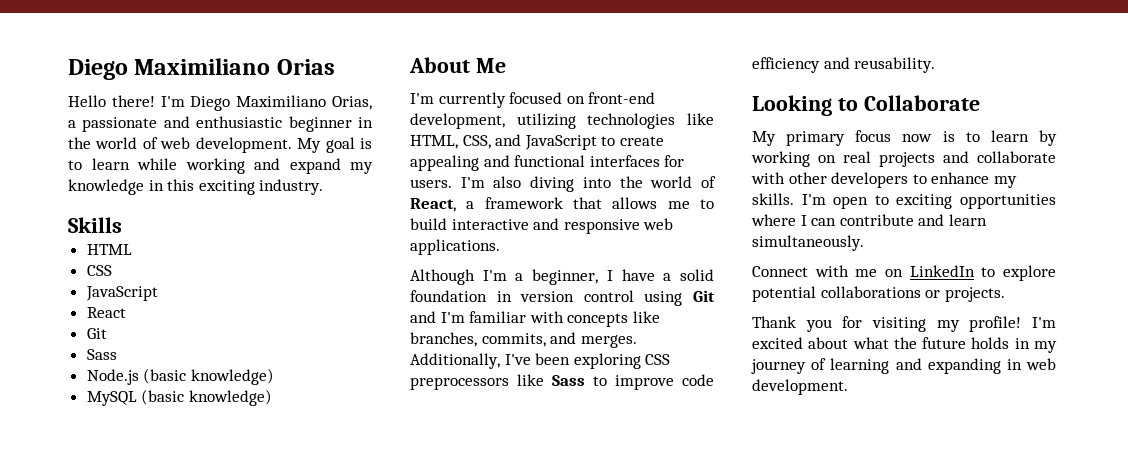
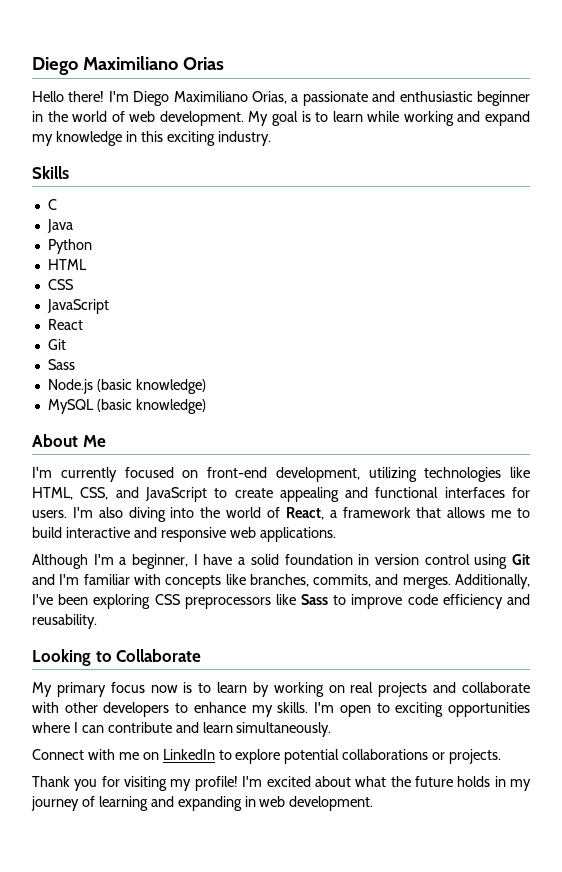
(122, 225) none -> [47,199,57,210] [46,219,73,233] [47,239,92,254] // C // Java // Python

